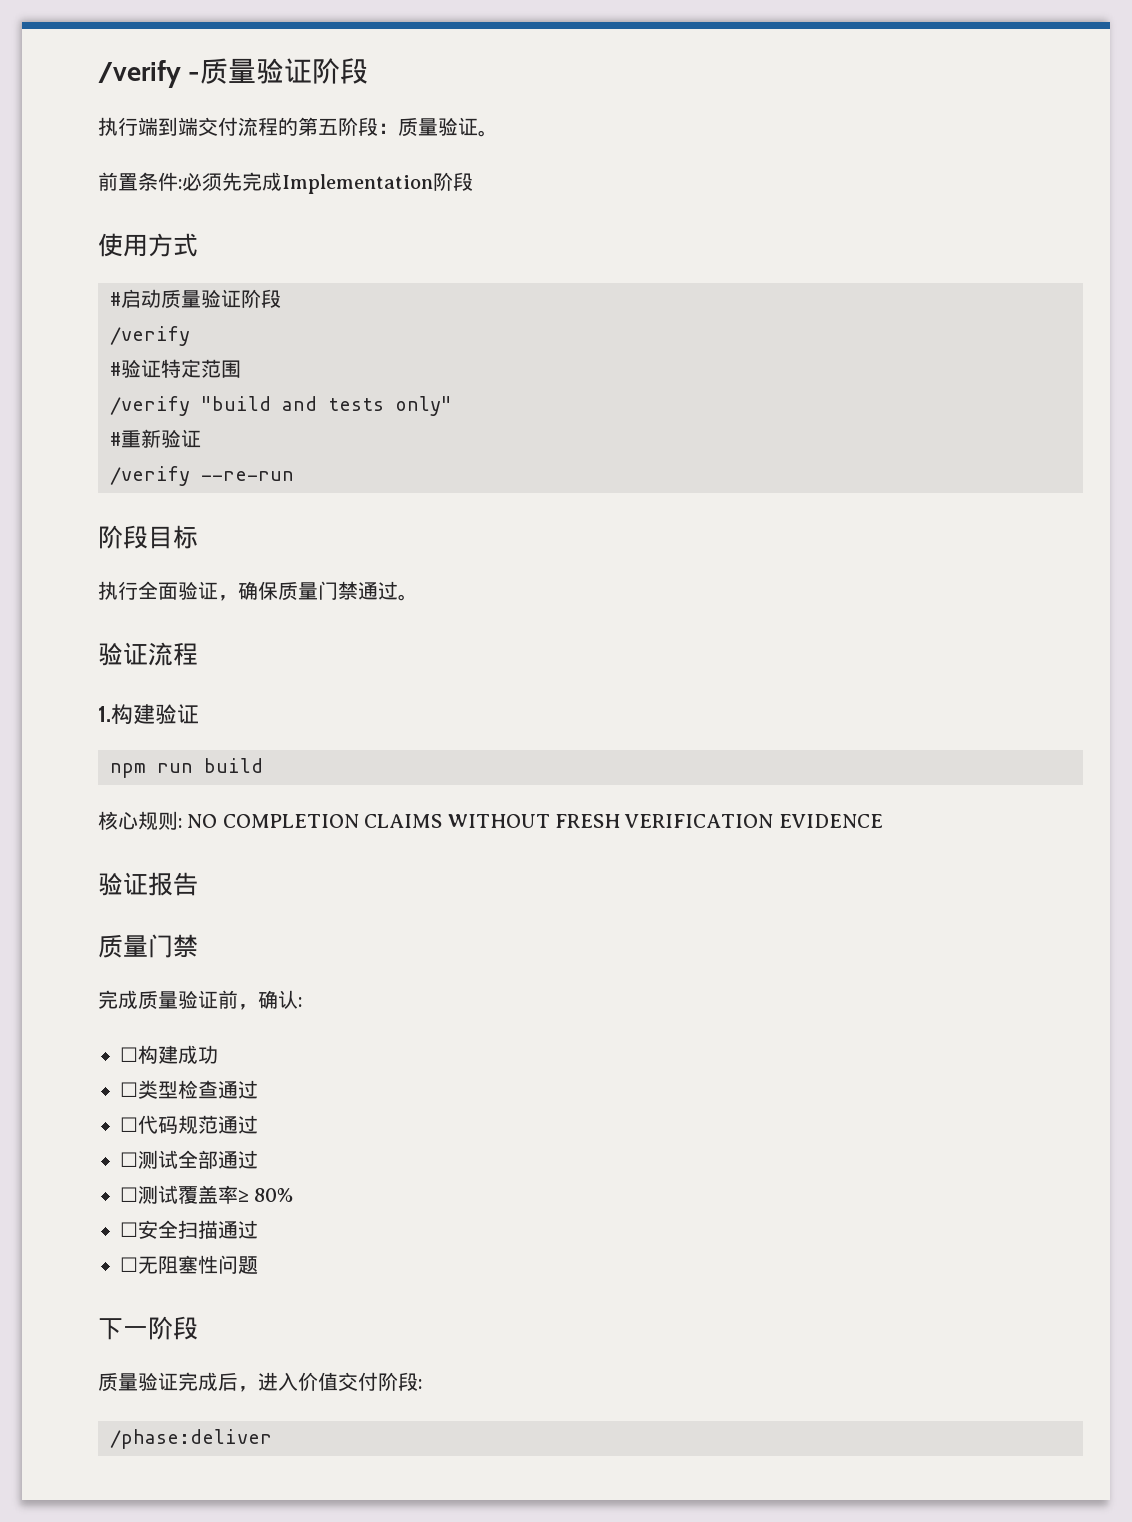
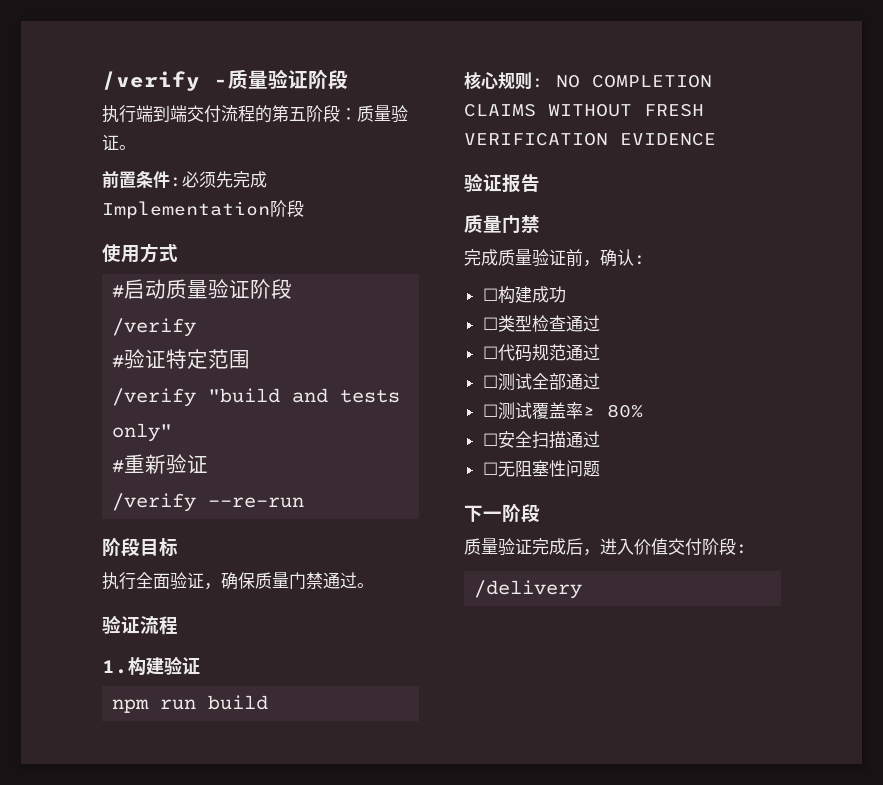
[110,1429,272,1449] /phase:deliver -> [474,580,583,599] /delivery

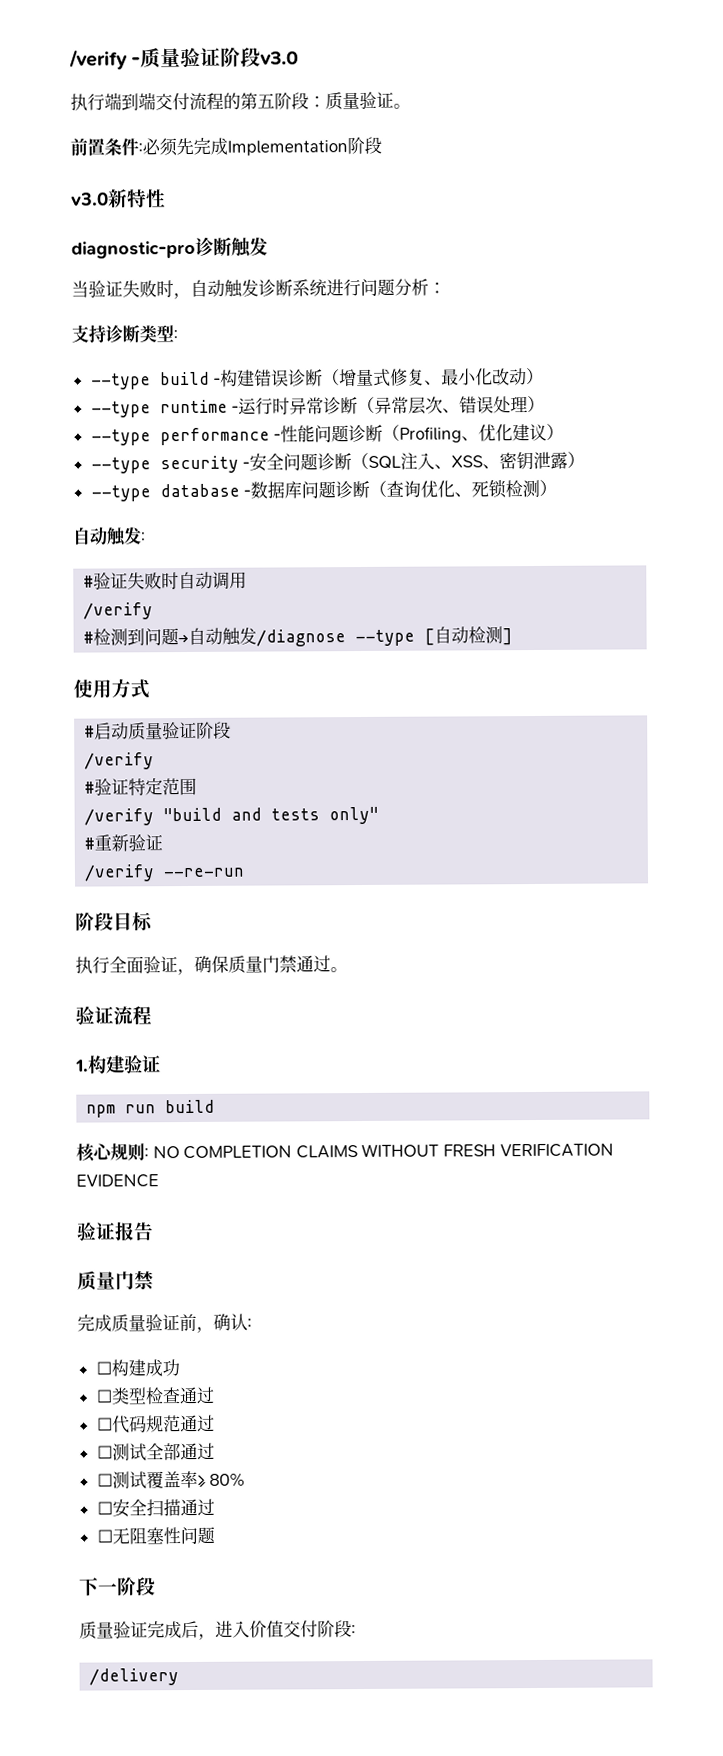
(348, 79) none -> [260,51,300,65] v3.0
(304, 208) none -> [71,188,166,209] [71,236,268,259] [71,278,446,300] [71,324,178,343] [90,367,545,390] [90,395,546,418] [90,423,565,446] [90,451,586,474] [90,479,558,502] [72,526,146,547] [83,571,248,590] [83,602,154,620] [83,626,514,647] // v3.0新特性 // diagnostic-pro诊断触发 // 当验证失败时，自动触发诊断系统进行问题分析： // 支持诊断类型: // --type build -构建错误诊断（增量式修复、最小化改动） // --type runtime -运行时异常诊断（异常层次、错误处理） // --type performance -性能问题诊断（Profiling、优化建议） // --type security -安全问题诊断（SQL注入、XSS、密钥泄露） // --type database -数据库问题诊断（查询优化、死锁检测） // 自动触发: // #验证失败时自动调用 // /verify // #检测到问题→自动触发/diagnose --type [自动检测]

